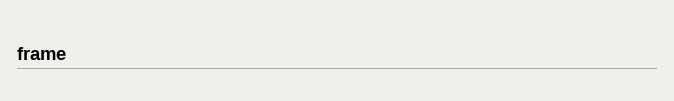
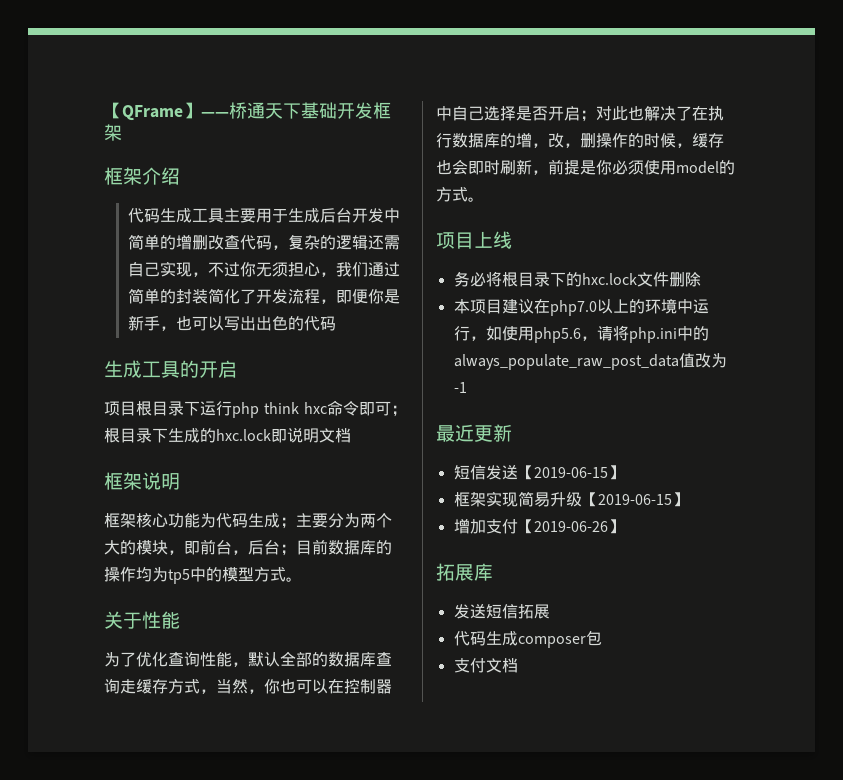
[17,47,66,60] frame -> [104,102,391,121] [104,124,122,141] [104,167,180,185] [127,208,400,223] [127,234,400,250] [127,261,400,277] [127,288,400,304] [127,315,336,331] [104,360,237,378] [104,400,407,418] [104,427,351,443] [104,472,180,490] [104,513,392,529] [104,539,392,556] [104,567,302,584] [104,611,180,629] [104,651,392,667] [104,678,392,694] [436,106,724,122] [436,132,724,148] [436,159,735,175] [436,187,484,202] [436,231,512,249] [453,271,701,287] [453,298,709,316] [453,325,709,343] [453,353,727,370] [453,382,467,393] [436,424,512,442] [453,464,624,480] [453,491,688,507] [453,518,624,534] [436,563,493,581] [453,603,550,619] [453,630,602,648] [453,658,518,673] 【QFrame】——桥通天下基础开发框架 // 框架介绍 // 代码生成工具主要用于生成后台开发中简单的增删改查代码，复杂的逻辑还需自己实现，不过你无须担心，我们通过简单的封装简化了开发流程，即便你是新手，也可以写出出色的代码 // 生成工具的开启 // 项目根目录下运行php think hxc命令即可；根目录下生成的hxc.lock即说明文档 // 框架说明 // 框架核心功能为代码生成；主要分为两个大的模块，即前台，后台；目前数据库的操作均为tp5中的模型方式。 // 关于性能 // 为了优化查询性能，默认全部的数据库查询走缓存方式，当然，你也可以在控制器中自己选择是否开启；对此也解决了在执行数据库的增，改，删操作的时候，缓存也会即时刷新，前提是你必须使用model的方式。 // 项目上线 // 务必将根目录下的hxc.lock文件删除 // 本项目建议在php7.0以上的环境中运行，如使用php5.6，请将php.ini中的always_populate_raw_post_data值改为-1 // 最近更新 // 短信发送【2019-06-15】 // 框架实现简易升级【2019-06-15】 // 增加支付【2019-06-26】 // 拓展库 // 发送短信拓展 // 代码生成composer包 // 支付文档

